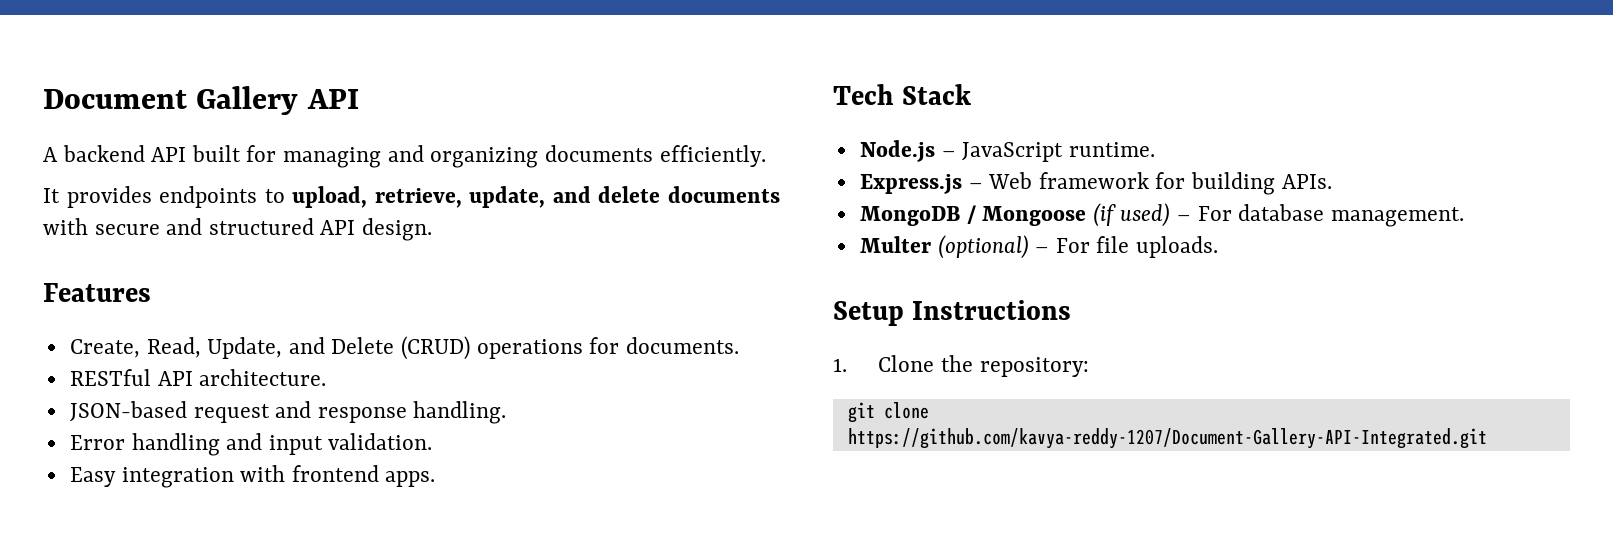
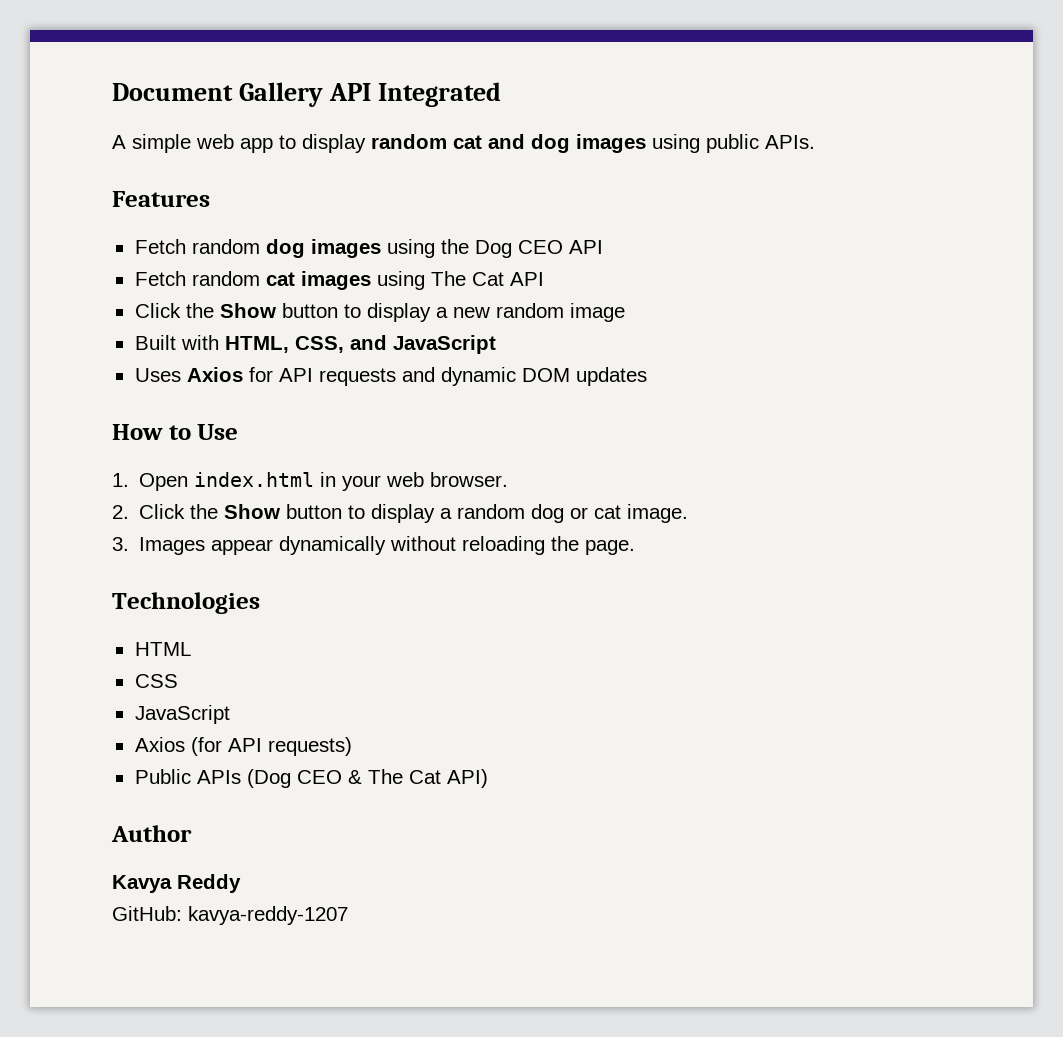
(359, 99) none -> [378,82,502,107] Integrated
[62,145,766,168] [43,186,780,208] [43,218,433,241] [43,283,151,302] [69,336,739,360] [69,369,327,386] [69,401,507,424] [69,433,433,456] [69,465,436,488] [833,84,972,105] [859,140,1155,162] [859,172,1332,195] [859,203,1464,227] [859,235,1219,259] [833,300,1072,326] [833,355,1089,377] [847,402,929,423] [847,428,1487,449] backend API built for managing and organizing documents efficiently. // It provides endpoints to upload, retrieve, update, and delete documents with secure and structured API design. // Features // Create, Read, Update, and Delete (CRUD) operations for documents. // RESTful API architecture. // JSON-based request and response handling. // Error handling and input validation. // Easy integration with frontend apps. // Tech Stack // Node.js – JavaScript runtime. // Express.js – Web framework for building APIs. // MongoDB / Mongoose (if used) – For database management. // Multer (optional) – For file uploads. // Setup Instructions // 1. Clone the repository: // git clone https://github.com/kavya-reddy-1207/Document-Gallery-API-Integrated.git -> [132,134,815,153] [112,191,210,207] [134,239,603,258] [134,271,544,290] [134,303,625,322] [134,335,496,354] [134,367,647,386] [112,424,239,440] [112,472,509,491] [112,504,689,523] [112,536,636,555] [112,592,260,614] [134,642,191,656] [134,674,178,688] [134,705,230,724] [134,737,352,756] [134,769,488,788] [111,825,192,842] [112,874,241,893] [112,906,348,925] simple web app to display random cat and dog images using public APIs. // Features // Fetch random dog images using the Dog CEO API // Fetch random cat images using The Cat API // Click the Show button to display a new random image // Built with HTML, CSS, and JavaScript // Uses Axios for API requests and dynamic DOM updates // How to Use // 1. Open index.html in your web browser. // 2. Click the Show button to display a random dog or cat image. // 3. Images appear dynamically without reloading the page. // Technologies // HTML // CSS // JavaScript // Axios (for API requests) // Public APIs (Dog CEO & The Cat API) // Author // Kavya Reddy // GitHub: kavya-reddy-1207

